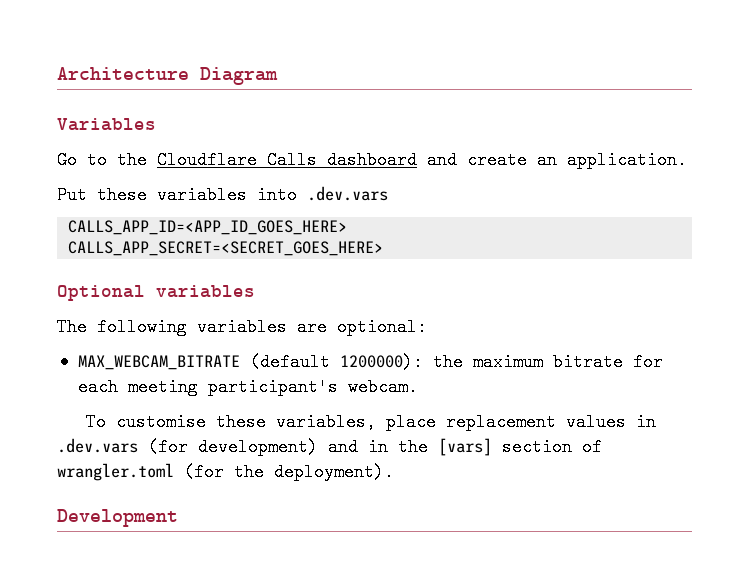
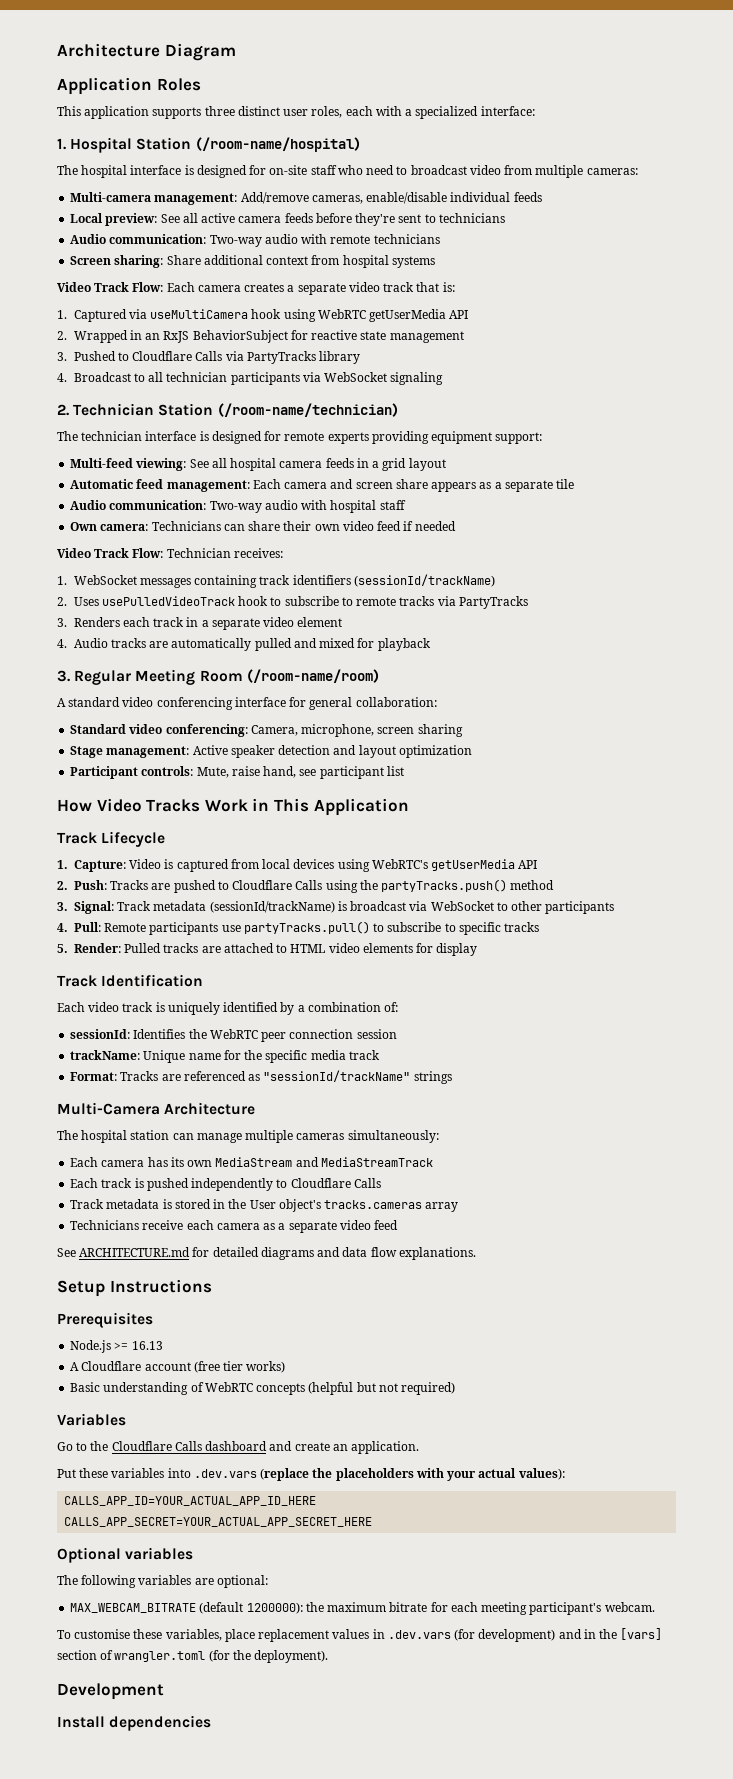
(278, 76) none -> [57,77,201,95] [57,106,535,119] [57,137,360,153] [57,165,638,178] [70,192,542,205] [70,213,505,226] [70,234,440,247] [70,255,435,268] [57,282,455,295] [57,309,469,322] [57,330,464,343] [57,351,361,364] [57,372,444,385] [57,403,398,417] [57,431,543,444] [70,458,446,471] [70,479,575,492] [70,500,406,513] [70,521,456,531] [57,548,283,558] [57,574,495,588] [57,596,528,609] [57,617,343,630] [57,638,431,651] [57,669,379,685] [57,697,437,710] [70,724,463,737] [70,745,472,758] [70,766,404,779] [57,798,409,816] [57,831,166,847] [57,859,538,872] [57,879,555,893] [57,901,615,914] [57,921,540,935] [57,943,478,956] [57,974,204,987] [57,1002,399,1015] [70,1029,397,1042] [70,1050,380,1063] [70,1070,452,1084] [57,1102,256,1115] [57,1130,439,1143] [70,1157,433,1167] [70,1178,381,1191] [70,1199,459,1212] [70,1220,399,1233] [57,1247,476,1260] [57,1279,212,1297] [57,1312,153,1328] [70,1340,163,1353] [70,1361,286,1373] [70,1382,456,1395] // Application Roles // This application supports three distinct user roles, each with a specialized interface: // 1. Hospital Station (/room-name/hospital) // The hospital interface is designed for on-site staff who need to broadcast video from multiple cameras: // Multi-camera management: Add/remove cameras, enable/disable individual feeds // Local preview: See all active camera feeds before they're sent to technicians // Audio communication: Two-way audio with remote technicians // Screen sharing: Share additional context from hospital systems // Video Track Flow: Each camera creates a separate video track that is: // 1. Captured via useMultiCamera hook using WebRTC getUserMedia API // 2. Wrapped in an RxJS BehaviorSubject for reactive state management // 3. Pushed to Cloudflare Calls via PartyTracks library // 4. Broadcast to all technician participants via WebSocket signaling // 2. Technician Station (/room-name/technician) // The technician interface is designed for remote experts providing equipment support: // Multi-feed viewing: See all hospital camera feeds in a grid layout // Automatic feed management: Each camera and screen share appears as a separate tile // Audio communication: Two-way audio with hospital staff // Own camera: Technicians can share their own video feed if needed // Video Track Flow: Technician receives: // 1. WebSocket messages containing track identifiers (sessionId/trackName) // 2. Uses usePulledVideoTrack hook to subscribe to remote tracks via PartyTracks // 3. Renders each track in a separate video element // 4. Audio tracks are automatically pulled and mixed for playback // 3. Regular Meeting Room (/room-name/room) // A standard video conferencing interface for general collaboration: // Standard video conferencing: Camera, microphone, screen sharing // Stage management: Active speaker detection and layout optimization // Participant controls: Mute, raise hand, see participant list // How Video Tracks Work in This Application // Track Lifecycle // 1. Capture: Video is captured from local devices using WebRTC's getUserMedia API // 2. Push: Tracks are pushed to Cloudflare Calls using the partyTracks.push() method // 3. Signal: Track metadata (sessionId/trackName) is broadcast via WebSocket to other participants // 4. Pull: Remote participants use partyTracks.pull() to subscribe to specific tracks // 5. Render: Pulled tracks are attached to HTML video elements for display // Track Identification // Each video track is uniquely identified by a combination of: // sessionId: Identifies the WebRTC peer connection session // trackName: Unique name for the specific media track // Format: Tracks are referenced as "sessionId/trackName" strings // Multi-Camera Architecture // The hospital station can manage multiple cameras simultaneously: // Each camera has its own MediaStream and MediaStreamTrack // Each track is pushed independently to Cloudflare Calls // Track metadata is stored in the User object's tracks.cameras array // Technicians receive each camera as a separate video feed // See ARCHITECTURE.md for detailed diagrams and data flow explanations. // Setup Instructions // Prerequisites // Node.js >= 16.13 // A Cloudflare account (free tier works) // Basic understanding of WebRTC concepts (helpful but not required)
[68,220,348,235] [68,241,384,256] // CALLS_APP_ID=<APP_ID_GOES_HERE> // CALLS_APP_SECRET=<SECRET_GOES_HERE> -> [260,1468,565,1481] [64,1496,317,1506] [64,1517,373,1527] (replace the placeholders with your actual values): // CALLS_APP_ID=YOUR_ACTUAL_APP_ID_HERE // CALLS_APP_SECRET=YOUR_ACTUAL_APP_SECRET_HERE
(178, 518) none -> [57,1715,212,1731] // Install dependencies

